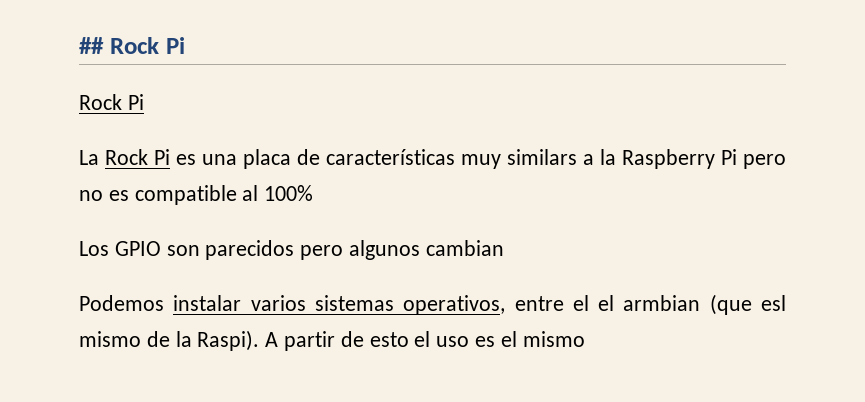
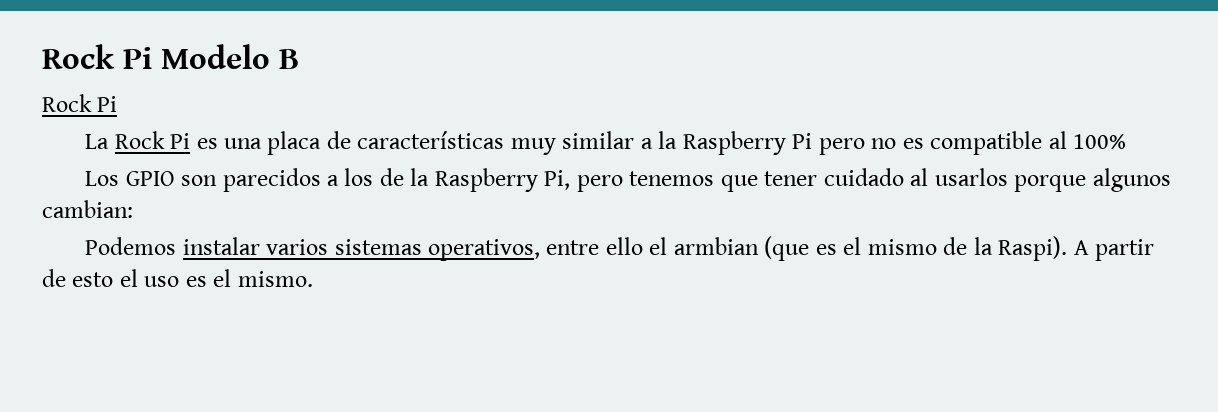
[79,37,185,54] ## Rock Pi -> [42,44,299,69] Rock Pi Modelo B
[507,149,577,165] similars -> [562,131,635,149] similar
[300,240,504,260] pero algunos cambian -> [326,168,1171,192] [42,200,133,218] a los de la Raspberry Pi, pero tenemos que tener cuidado al usarlos porque algunos cambian:
[572,295,589,311] el -> [605,237,643,255] ello
[760,295,786,311] esl -> [815,237,862,255] es el
[522,331,585,347] mismo -> [237,271,313,287] mismo.

